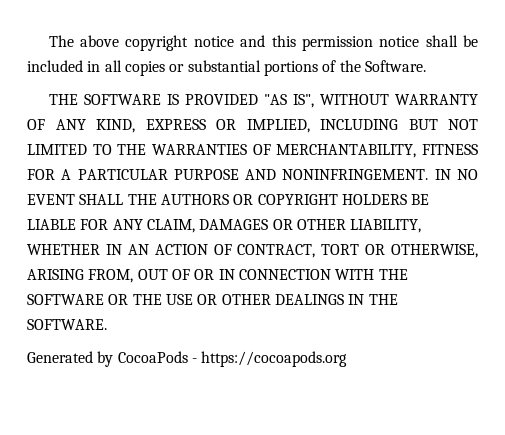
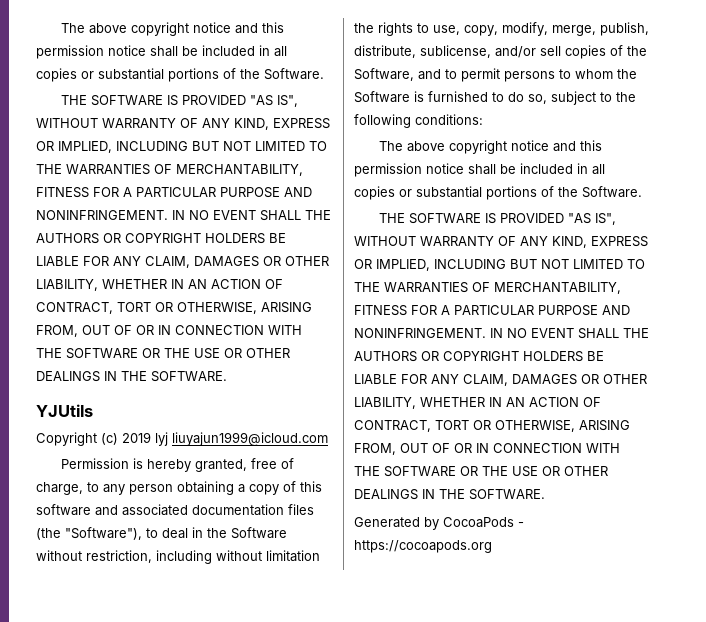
(107, 324) none -> [36,404,93,417] [36,432,328,446] [61,458,295,472] [36,481,322,495] [36,504,314,516] [36,527,287,540] [36,550,320,564] [354,22,649,36] [354,45,647,59] [354,68,637,82] [354,91,636,105] [354,114,483,128] [379,140,603,154] [354,163,605,177] [354,186,642,200] [379,213,617,225] [354,236,648,248] [354,259,645,271] [354,282,621,294] [354,305,630,316] [354,328,649,339] [354,351,604,362] [354,374,647,386] [354,397,601,409] [354,420,630,432] [354,443,620,455] [354,466,608,477] [354,489,545,500] // YJUtils // Copyright (c) 2019 lyj liuyajun1999@icloud.com // Permission is hereby granted, free of charge, to any person obtaining a copy of this software and associated documentation files (the "Software"), to deal in the Software without restriction, including without limitation the rights to use, copy, modify, merge, publish, distribute, sublicense, and/or sell copies of the Software, and to permit persons to whom the Software is furnished to do so, subject to the following conditions: // The above copyright notice and this permission notice shall be included in all copies or substantial portions of the Software. // THE SOFTWARE IS PROVIDED "AS IS", WITHOUT WARRANTY OF ANY KIND, EXPRESS OR IMPLIED, INCLUDING BUT NOT LIMITED TO THE WARRANTIES OF MERCHANTABILITY, FITNESS FOR A PARTICULAR PURPOSE AND NONINFRINGEMENT. IN NO EVENT SHALL THE AUTHORS OR COPYRIGHT HOLDERS BE LIABLE FOR ANY CLAIM, DAMAGES OR OTHER LIABILITY, WHETHER IN AN ACTION OF CONTRACT, TORT OR OTHERWISE, ARISING FROM, OUT OF OR IN CONNECTION WITH THE SOFTWARE OR THE USE OR OTHER DEALINGS IN THE SOFTWARE.

